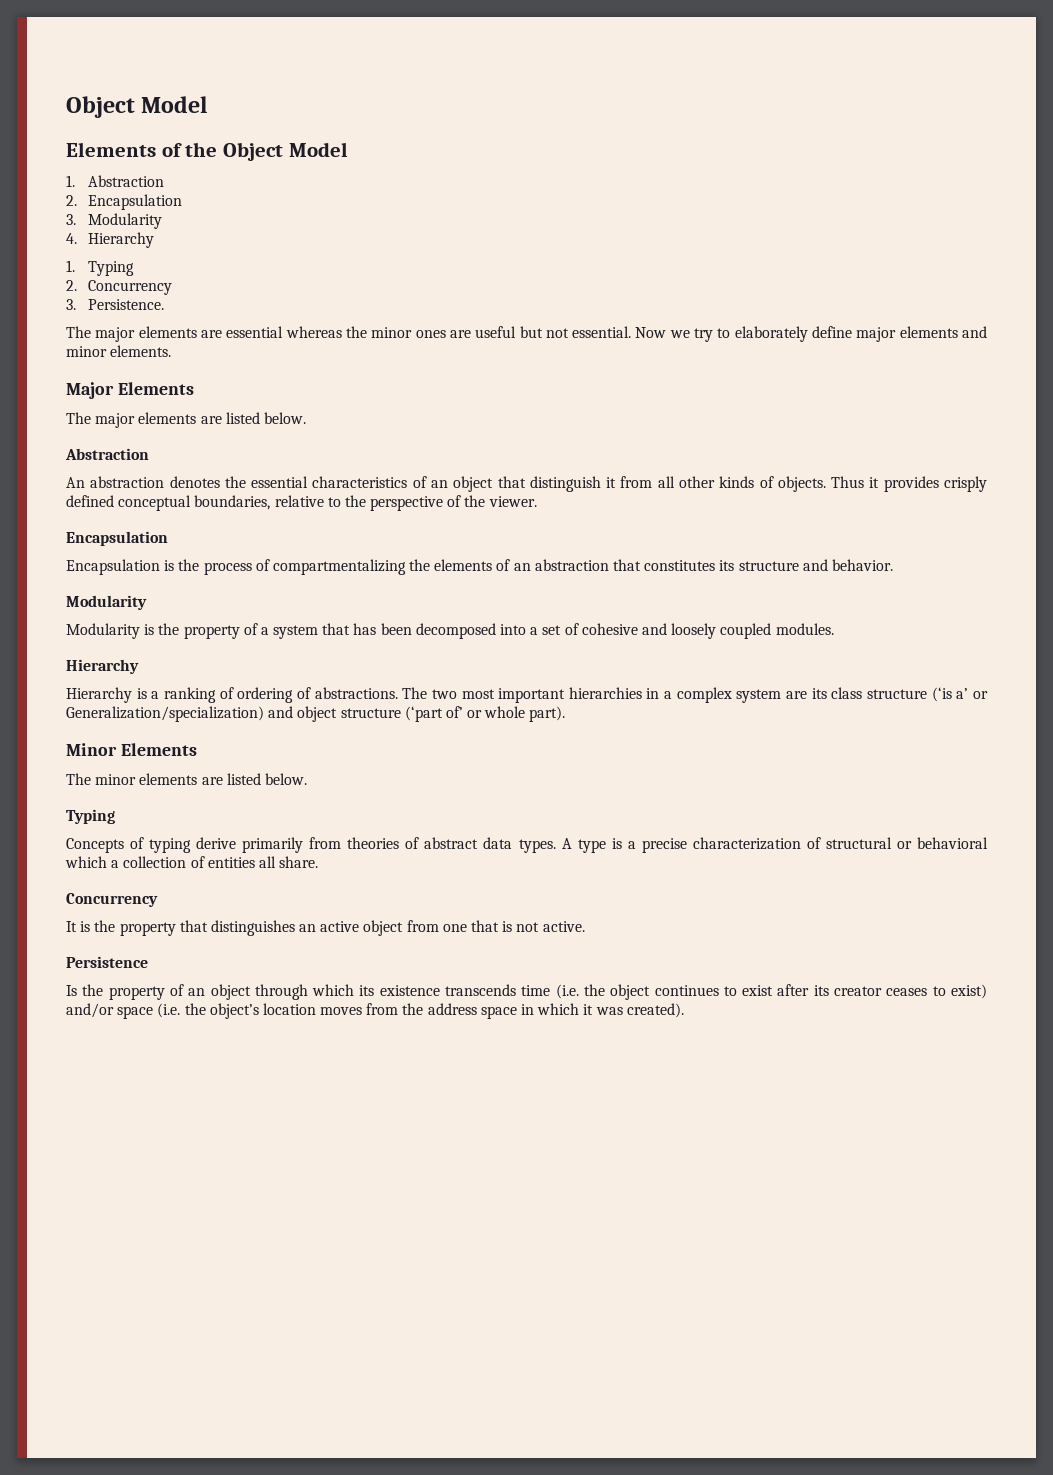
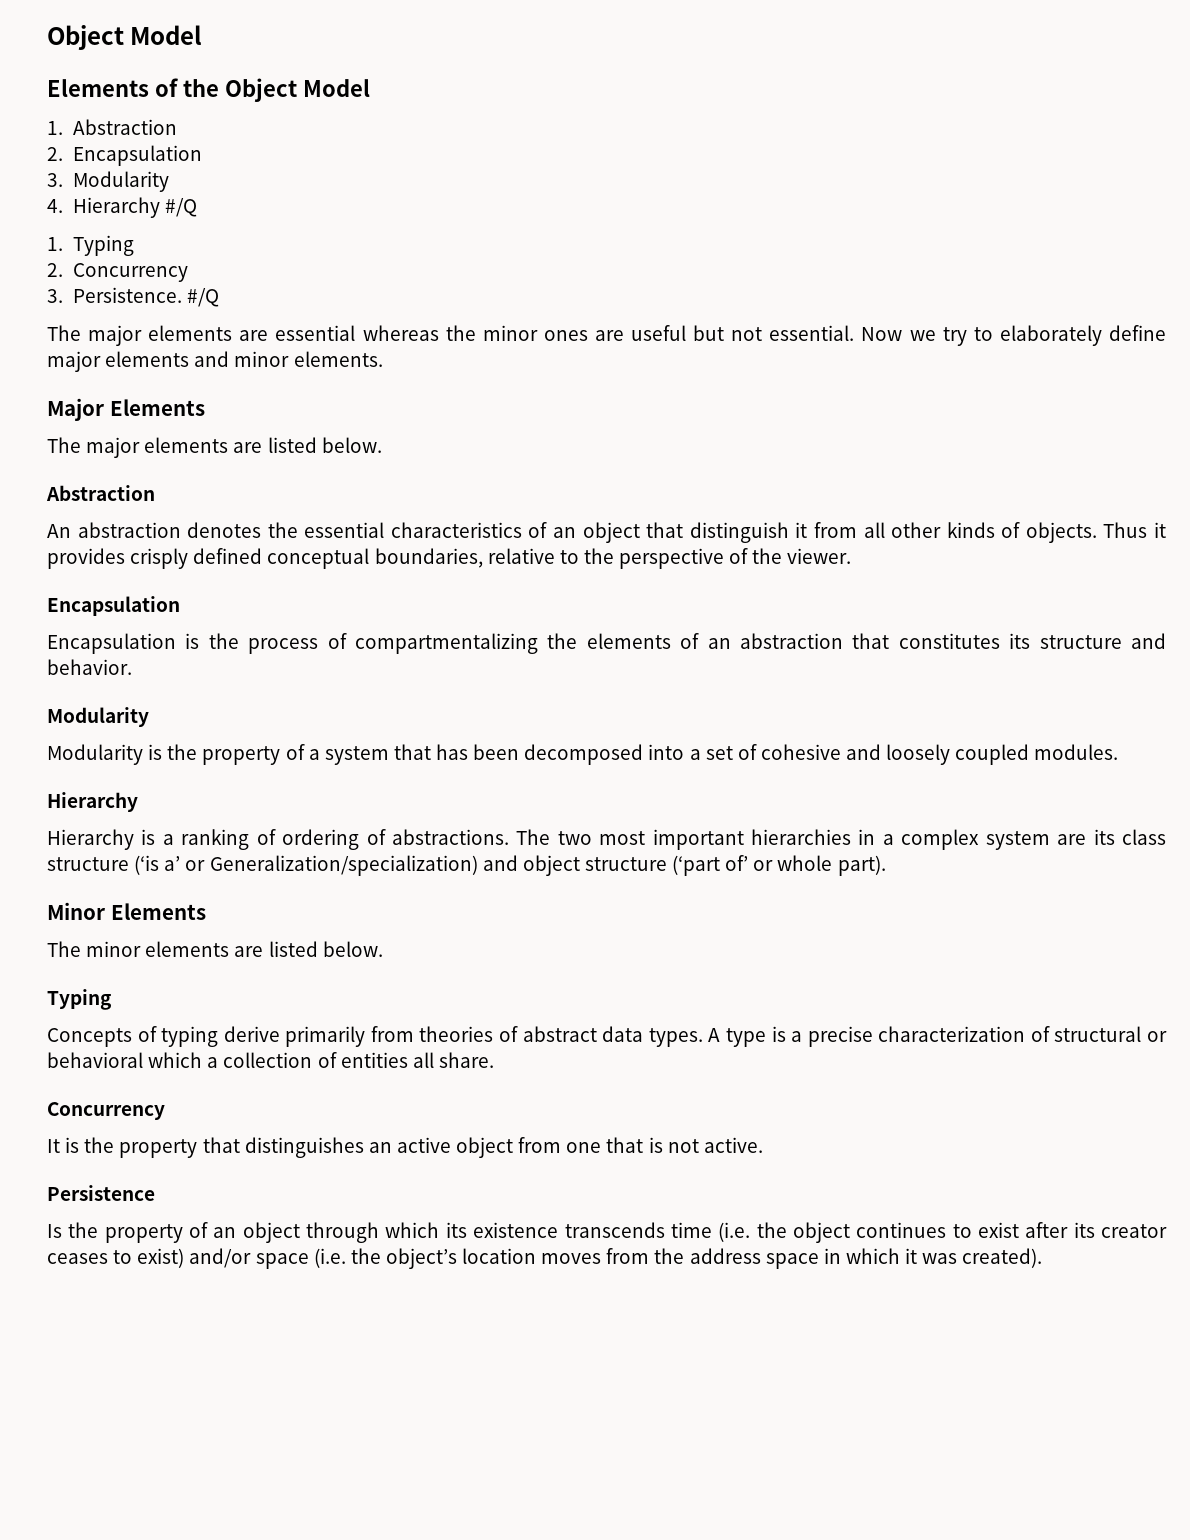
(155, 240) none -> [164,198,197,217] #/Q
(165, 304) none -> [186,288,219,307] #/Q

